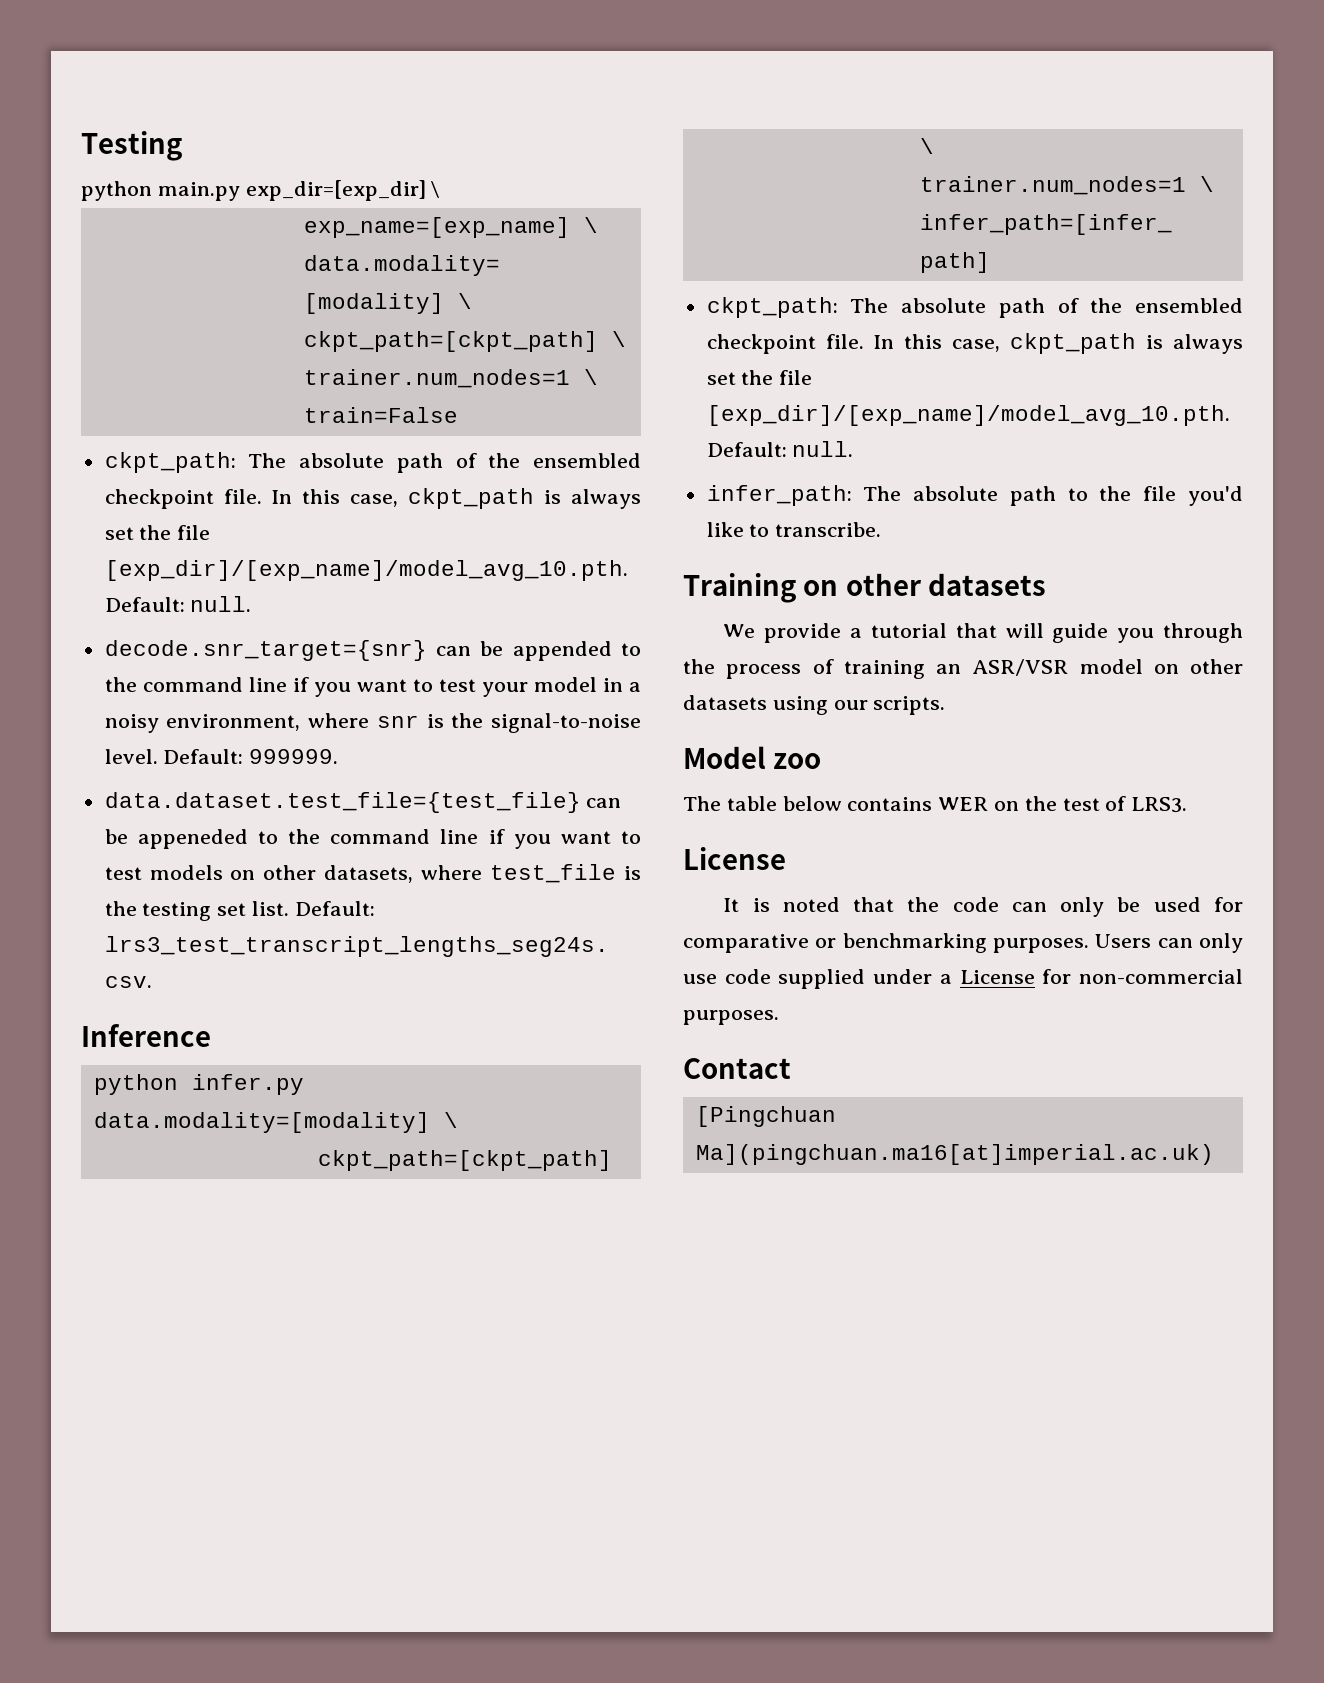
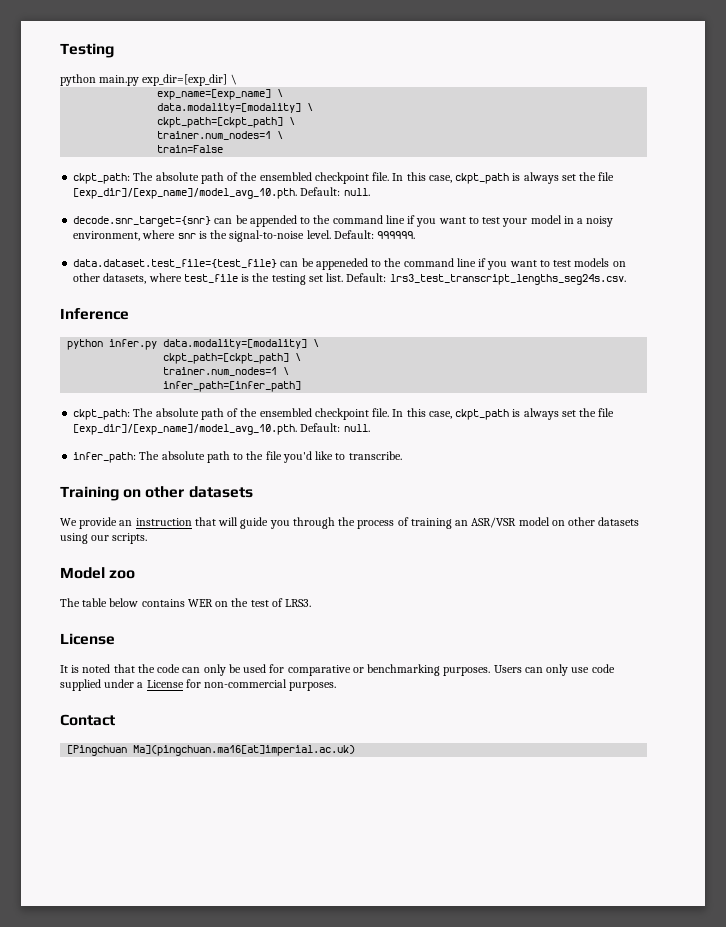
[850,623,947,638] a tutorial -> [119,518,192,526] an instruction

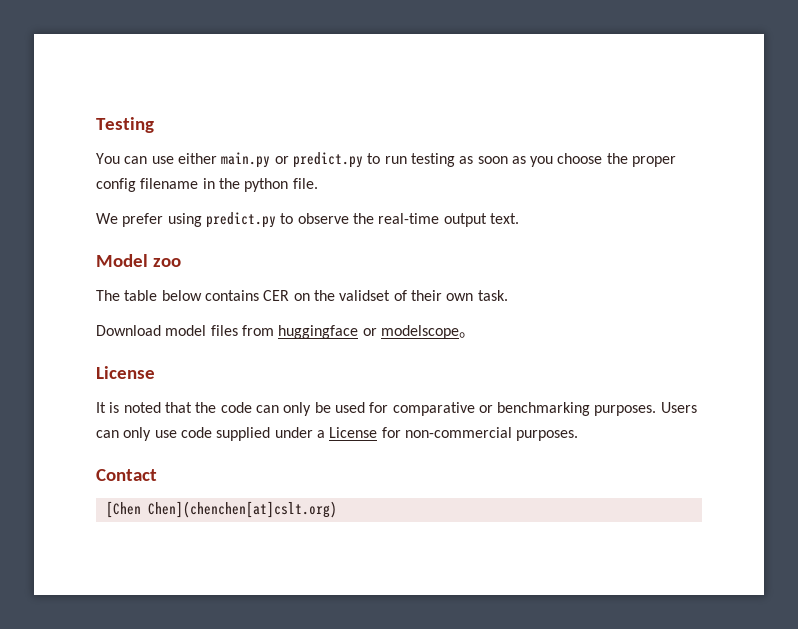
[60,74,237,86] [157,89,284,100] [157,103,314,113] [157,117,296,128] [157,131,284,140] [157,145,224,153] [73,172,615,184] [73,187,370,199] [73,215,614,227] [73,230,416,242] [73,258,626,270] [73,273,626,285] [60,308,129,320] [67,339,320,350] [163,353,302,364] [163,367,290,376] [163,381,302,392] [73,408,615,420] [73,423,370,435] [73,451,402,463] [60,486,253,501] [60,517,640,529] [60,533,148,544] python main.py exp_dir=[exp_dir] \ // exp_name=[exp_name] \ // data.modality=[modality] \ // ckpt_path=[ckpt_path] \ // trainer.num_nodes=1 \ // train=False // ckpt_path: The absolute path of the ensembled checkpoint file. In this case, ckpt_path is always set the file [exp_dir]/[exp_name]/model_avg_10.pth. Default: null. // decode.snr_target={snr} can be appended to the command line if you want to test your model in a noisy environment, where snr is the signal-to-noise level. Default: 999999. // data.dataset.test_file={test_file} can be appeneded to the command line if you want to test models on other datasets, where test_file is the testing set list. Default: lrs3_test_transcript_lengths_seg24s.csv. // Inference // python infer.py data.modality=[modality] \ // ckpt_path=[ckpt_path] \ // trainer.num_nodes=1 \ // infer_path=[infer_path] // ckpt_path: The absolute path of the ensembled checkpoint file. In this case, ckpt_path is always set the file [exp_dir]/[exp_name]/model_avg_10.pth. Default: null. // infer_path: The absolute path to the file you'd like to transcribe. // Training on other datasets // We provide an instruction that will guide you through the process of training an ASR/VSR model on other datasets using our scripts. -> [96,152,677,168] [96,178,318,192] [96,212,519,228] You can use either main.py or predict.py to run testing as soon as you choose the proper config filename in the python file. // We prefer using predict.py to observe the real-time output text.
[187,599,213,607] WER -> [263,290,290,301] CER
[250,598,312,607] test of LRS3. -> [339,290,508,301] [96,325,475,339] validset of their own task. // Download model files from huggingface or modelscope。
[67,745,356,756] [Pingchuan Ma](pingchuan.ma16[at]imperial.ac.uk) -> [105,501,337,518] [Chen Chen](chenchen[at]cslt.org)

